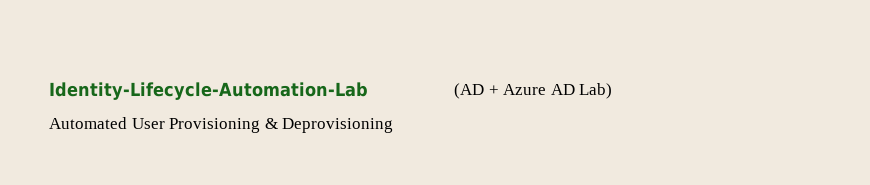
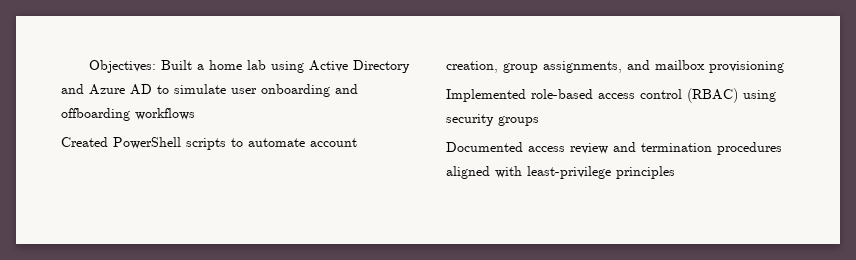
[49,82,368,100] [49,117,394,133] [454,83,613,99] Identity-Lifecycle-Automation-Lab // Automated User Provisioning & Deprovisioning (AD + Azure AD Lab) -> [88,60,410,73] [61,84,358,97] [61,108,195,121] [61,137,357,150] [446,60,784,73] [446,88,776,103] [446,114,539,126] [446,142,782,155] [446,166,675,179] Objectives: Built a home lab using Active Directory and Azure AD to simulate user onboarding and offboarding workflows // Created PowerShell scripts to automate account creation, group assignments, and mailbox provisioning // Implemented role-based access control (RBAC) using security groups // Documented access review and termination procedures aligned with least-privilege principles

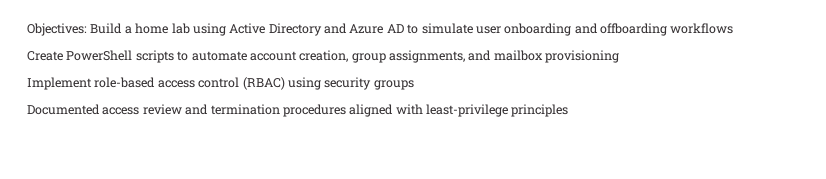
[160,60,192,70] Built -> [90,23,123,34] Build
[61,137,108,147] Created -> [27,51,63,61] Create
[446,89,526,102] Implemented -> [27,77,92,90] Implement

